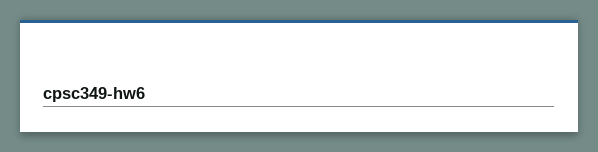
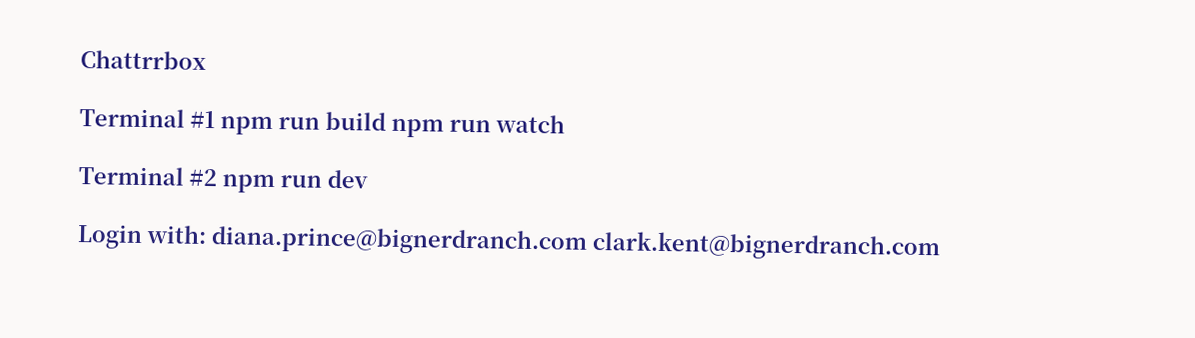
[43,87,145,102] cpsc349-hw6 -> [80,50,206,70] [79,108,565,138] [78,166,368,194] [77,224,941,262] Chattrrbox // Terminal #1 npm run build npm run watch // Terminal #2 npm run dev // Login with: diana.prince@bignerdranch.com clark.kent@bignerdranch.com

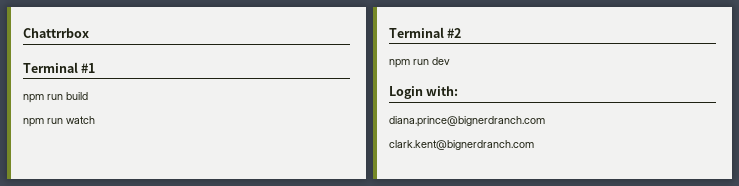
(215, 119) none -> (96, 68) //
(386, 121) none -> (88, 96) //
(217, 177) none -> (462, 33) //
(207, 234) none -> (459, 91) //
(588, 241) none -> (545, 121) //

